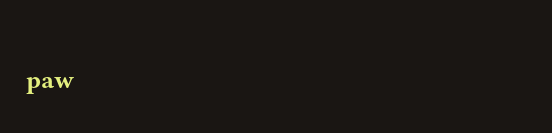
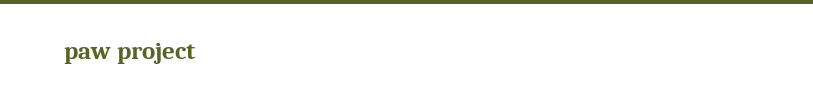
(74, 85) none -> [116,43,196,64] project

